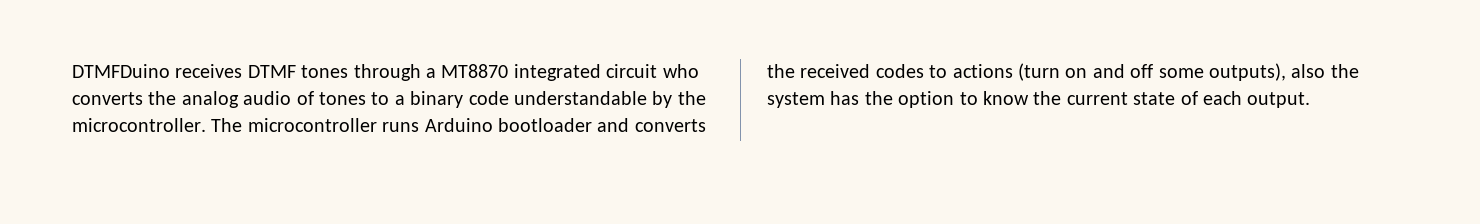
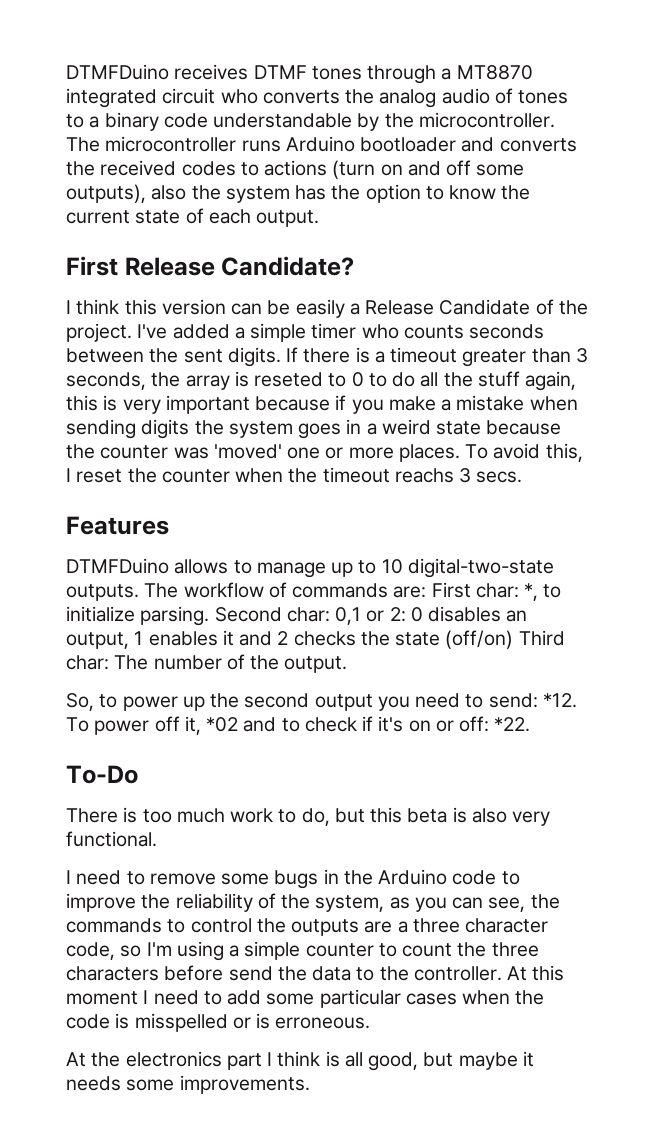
(1311, 100) none -> [66,256,355,276] [66,299,588,318] [66,323,545,342] [66,347,588,367] [66,371,577,391] [66,395,578,414] [66,419,562,439] [66,443,583,462] [66,467,523,483] [66,516,169,535] [66,558,554,578] [66,582,562,601] [66,606,528,626] [66,630,565,649] [66,654,348,673] [66,693,577,711] [66,716,531,735] [66,765,138,784] [66,807,551,826] [66,831,157,847] [66,869,520,889] [66,893,560,912] [66,918,549,936] [66,941,539,961] [66,965,565,981] [66,989,545,1008] [66,1013,371,1032] [66,1051,534,1071] [66,1075,310,1094] // First Release Candidate? // I think this version can be easily a Release Candidate of the project. I've added a simple timer who counts seconds between the sent digits. If there is a timeout greater than 3 seconds, the array is reseted to 0 to do all the stuff again, this is very important because if you make a mistake when sending digits the system goes in a weird state because the counter was 'moved' one or more places. To avoid this, I reset the counter when the timeout reachs 3 secs. // Features // DTMFDuino allows to manage up to 10 digital-two-state outputs. The workflow of commands are: First char: *, to initialize parsing. Second char: 0,1 or 2: 0 disables an output, 1 enables it and 2 checks the state (off/on) Third char: The number of the output. // So, to power up the second output you need to send: *12. To power off it, *02 and to check if it's on or off: *22. // To-Do // There is too much work to do, but this beta is also very functional. // I need to remove some bugs in the Arduino code to improve the reliability of the system, as you can see, the commands to control the outputs are a three character code, so I'm using a simple counter to count the three characters before send the data to the controller. At this moment I need to add some particular cases when the code is misspelled or is erroneous. // At the electronics part I think is all good, but maybe it needs some improvements.

